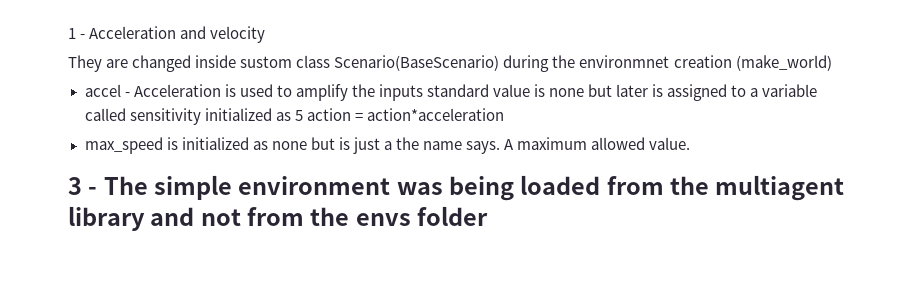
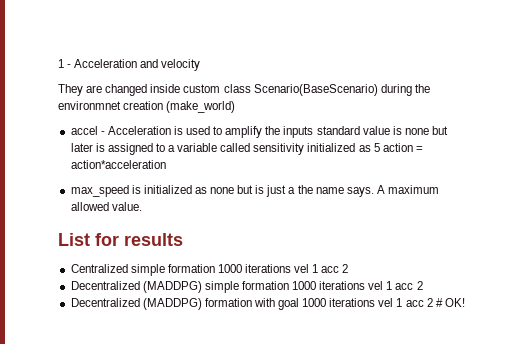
[240,56,293,68] sustom -> [183,84,221,93] custom
[68,175,845,201] [68,206,489,231] 3 - The simple environment was being loaded from the multiagent library and not from the envs folder -> [58,233,183,246] [70,264,349,276] [70,281,423,293] [70,298,465,310] List for results // Centralized simple formation 1000 iterations vel 1 acc 2 // Decentralized (MADDPG) simple formation 1000 iterations vel 1 acc 2 // Decentralized (MADDPG) formation with goal 1000 iterations vel 1 acc 2 # OK!

